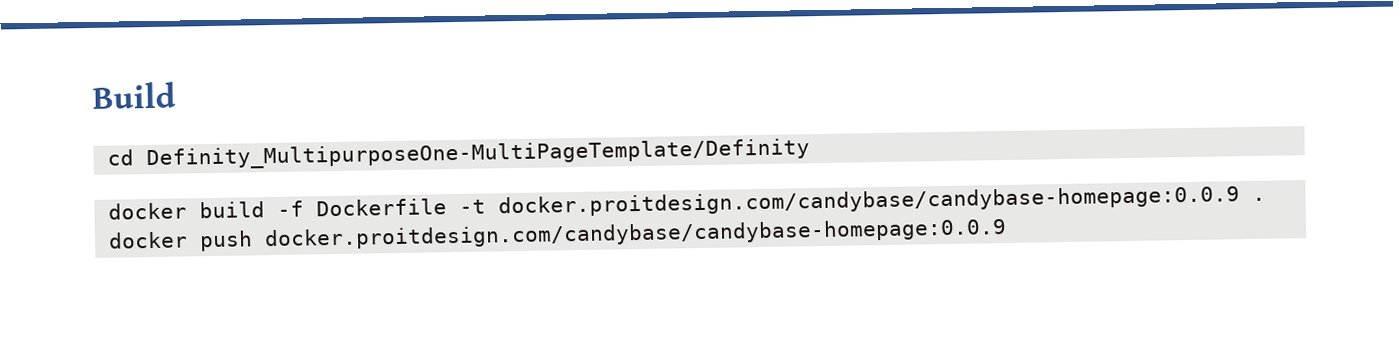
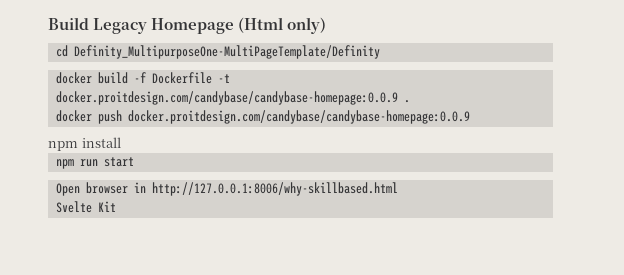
(176, 95) none -> [93,17,327,34] Legacy Homepage (Html only)
(1008, 234) none -> [48,137,121,151] [55,157,134,169] [55,182,398,196] [55,201,116,213] // npm install // npm run start // Open browser in http://127.0.0.1:8006/why-skillbased.html // Svelte Kit

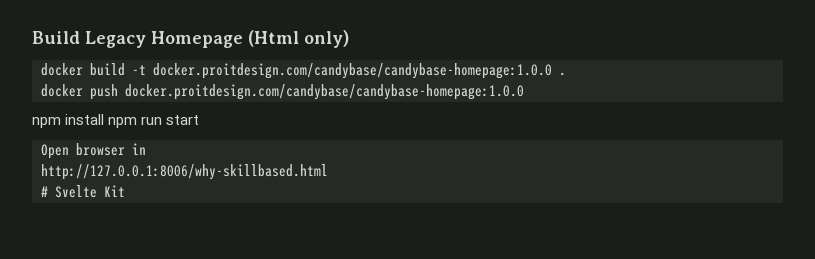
[55,45,380,59] // cd Definity_MultipurposeOne-MultiPageTemplate/Definity -> (349, 39) none
[133,72,230,84] [55,91,398,105] -f Dockerfile -t docker.proitdesign.com/candybase/candybase-homepage:0.0.9 -> [132,63,552,79] -t docker.proitdesign.com/candybase/candybase-homepage:1.0.0
[127,110,470,124] docker.proitdesign.com/candybase/candybase-homepage:0.0.9 -> [125,84,524,100] docker.proitdesign.com/candybase/candybase-homepage:1.0.0
(121, 142) // -> (105, 119) none
(146, 187) none -> (146, 149) //
(398, 189) none -> [41,186,48,197] #

